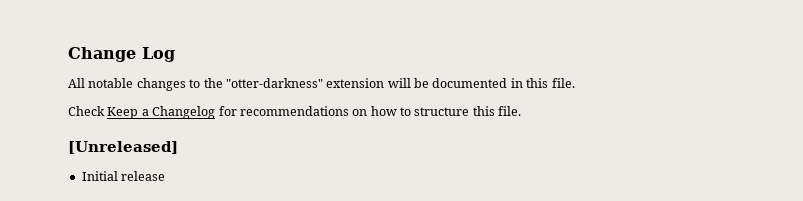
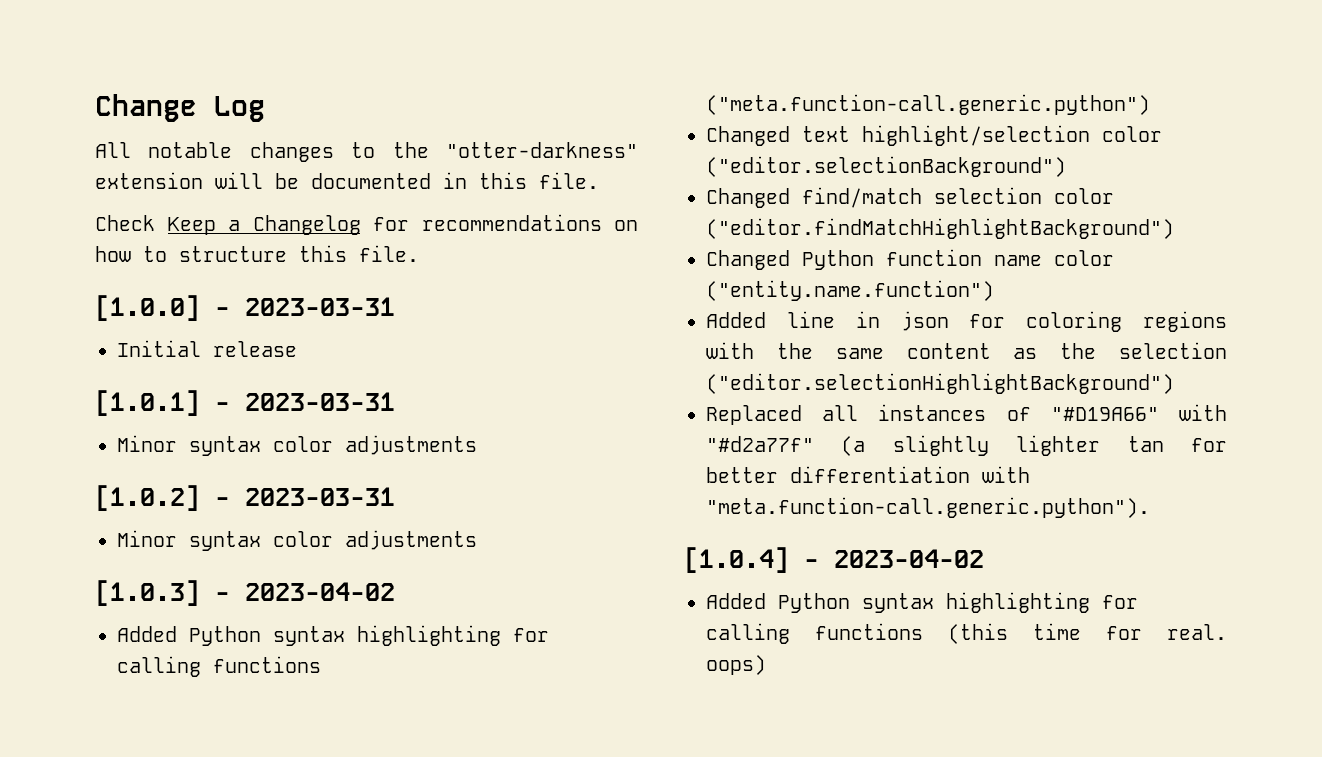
[68,141,178,154] [Unreleased] -> [95,295,395,321] [1.0.0] - 2023-03-31
(166, 176) none -> [95,390,395,416] [117,435,477,456] [95,485,395,511] [117,530,477,551] [95,580,395,606] [117,625,549,646] [117,656,321,677] [706,94,1150,115] [706,125,1162,146] [706,156,1066,177] [706,187,1114,208] [706,218,1174,239] [706,249,1114,270] [706,280,994,301] [706,311,1227,332] [706,342,1227,359] [706,373,1174,394] [706,404,1227,425] [706,435,1227,456] [706,466,1030,483] [706,497,1150,518] [684,547,984,573] [706,592,1138,613] [706,623,1227,644] [706,655,766,675] // [1.0.1] - 2023-03-31 // Minor syntax color adjustments // [1.0.2] - 2023-03-31 // Minor syntax color adjustments // [1.0.3] - 2023-04-02 // Added Python syntax highlighting for calling functions ("meta.function-call.generic.python") // Changed text highlight/selection color ("editor.selectionBackground") // Changed find/match selection color ("editor.findMatchHighlightBackground") // Changed Python function name color ("entity.name.function") // Added line in json for coloring regions with the same content as the selection ("editor.selectionHighlightBackground") // Replaced all instances of "#D19A66" with "#d2a77f" (a slightly lighter tan for better differentiation with "meta.function-call.generic.python"). // [1.0.4] - 2023-04-02 // Added Python syntax highlighting for calling functions (this time for real. oops)

